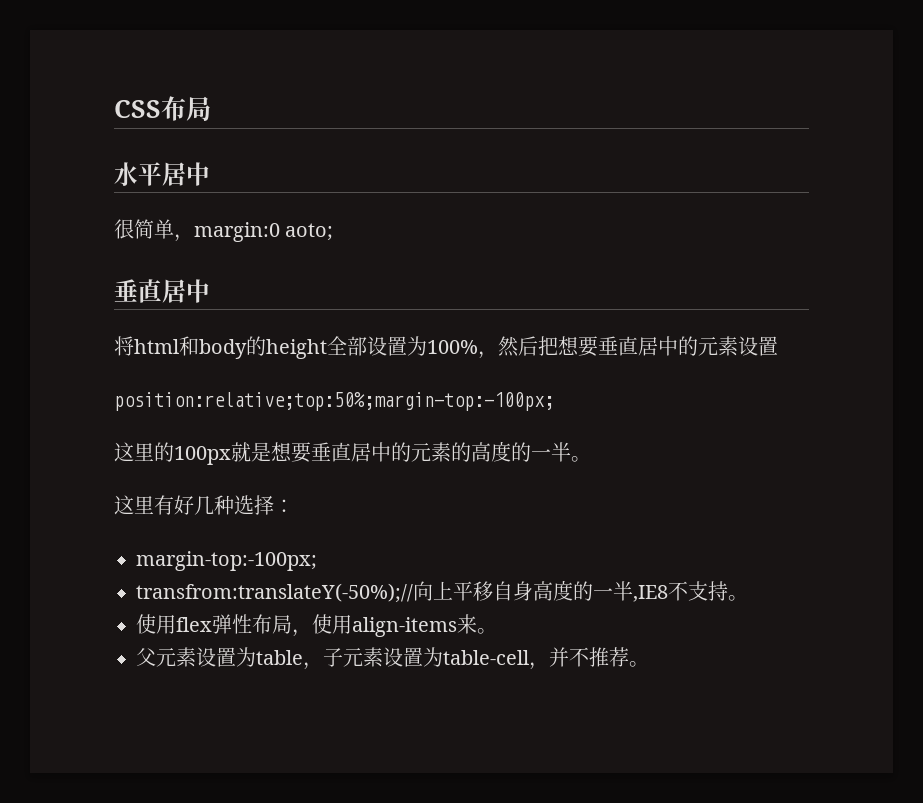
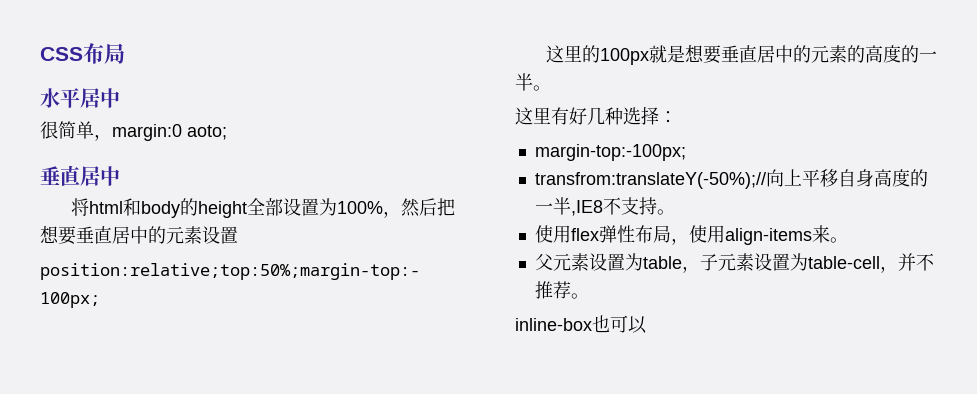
(649, 664) none -> [515,315,647,334] // inline-box也可以

